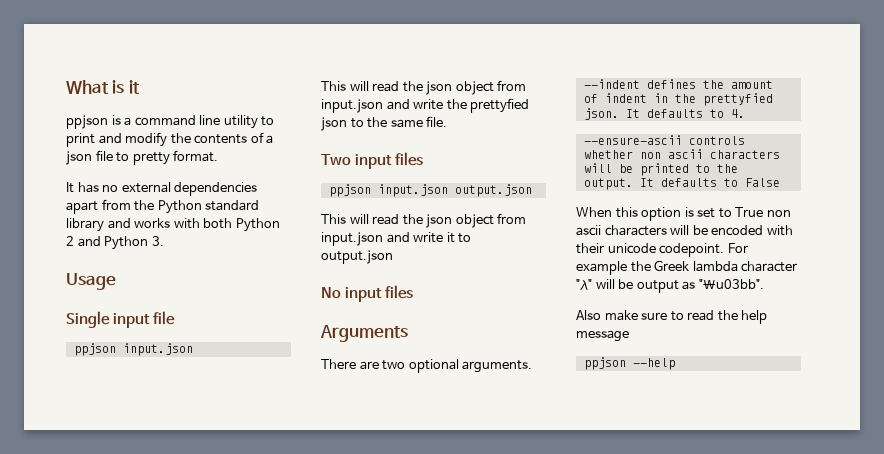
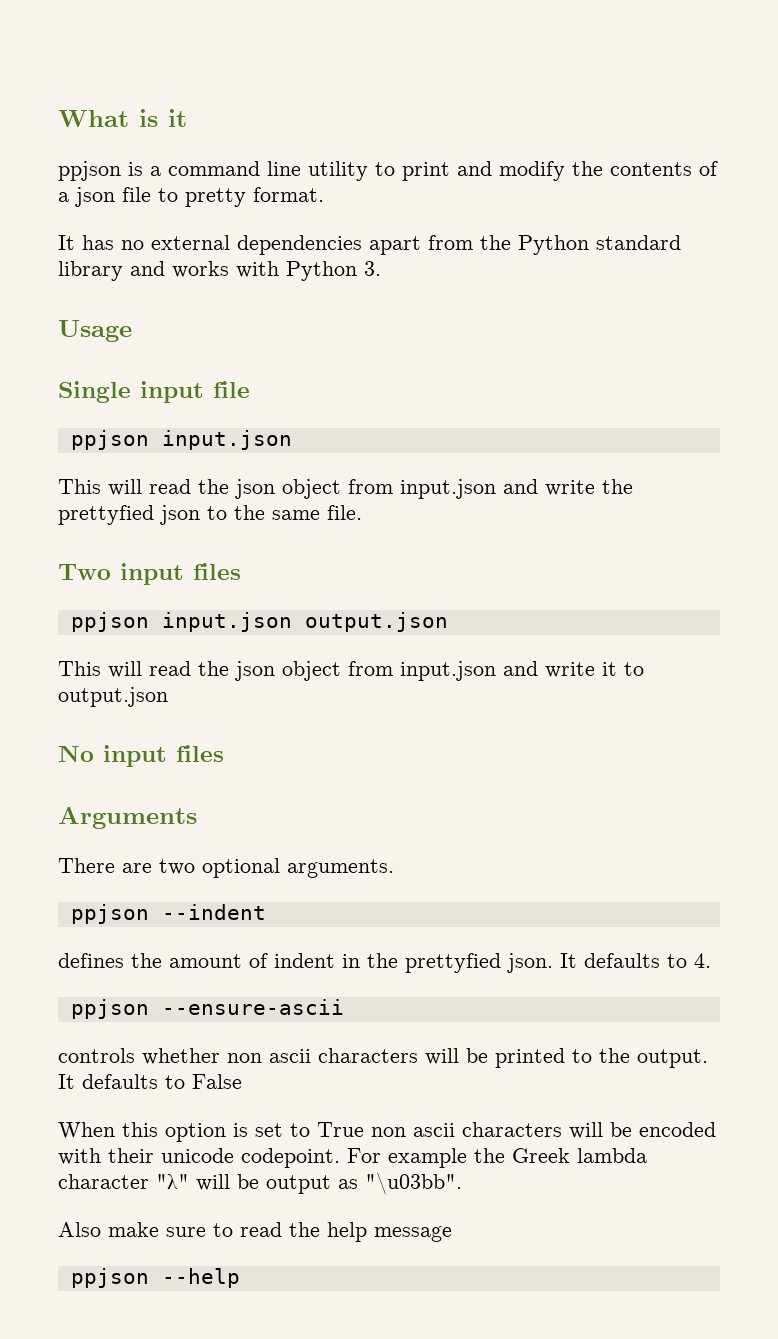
[203,218,280,232] [66,236,101,247] both Python 2 and -> (279, 269) none
(533, 366) none -> [70,904,149,924] ppjson
(640, 84) none -> (266, 912) //
(745, 113) none -> [70,999,149,1019] ppjson
(682, 140) none -> (344, 1007) //

